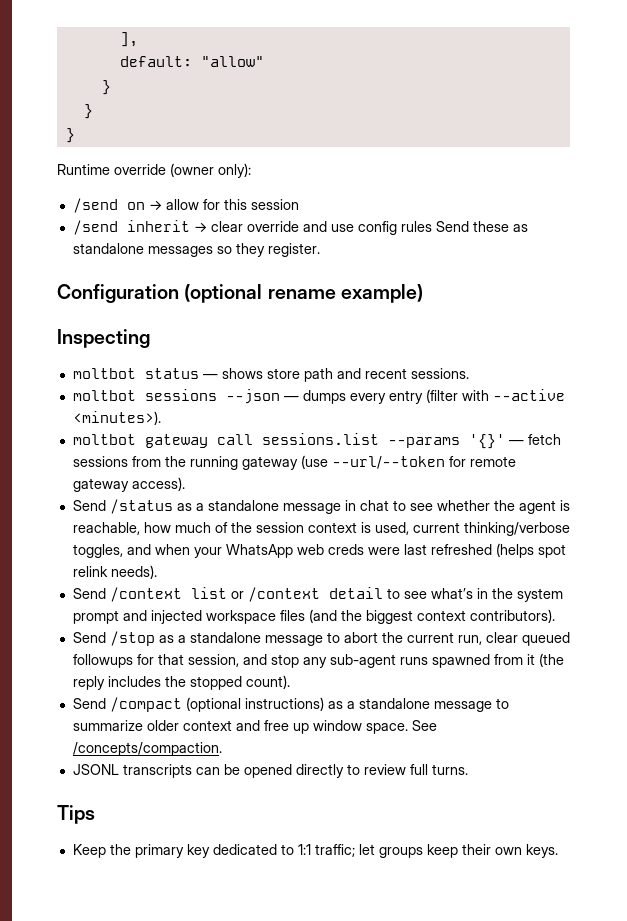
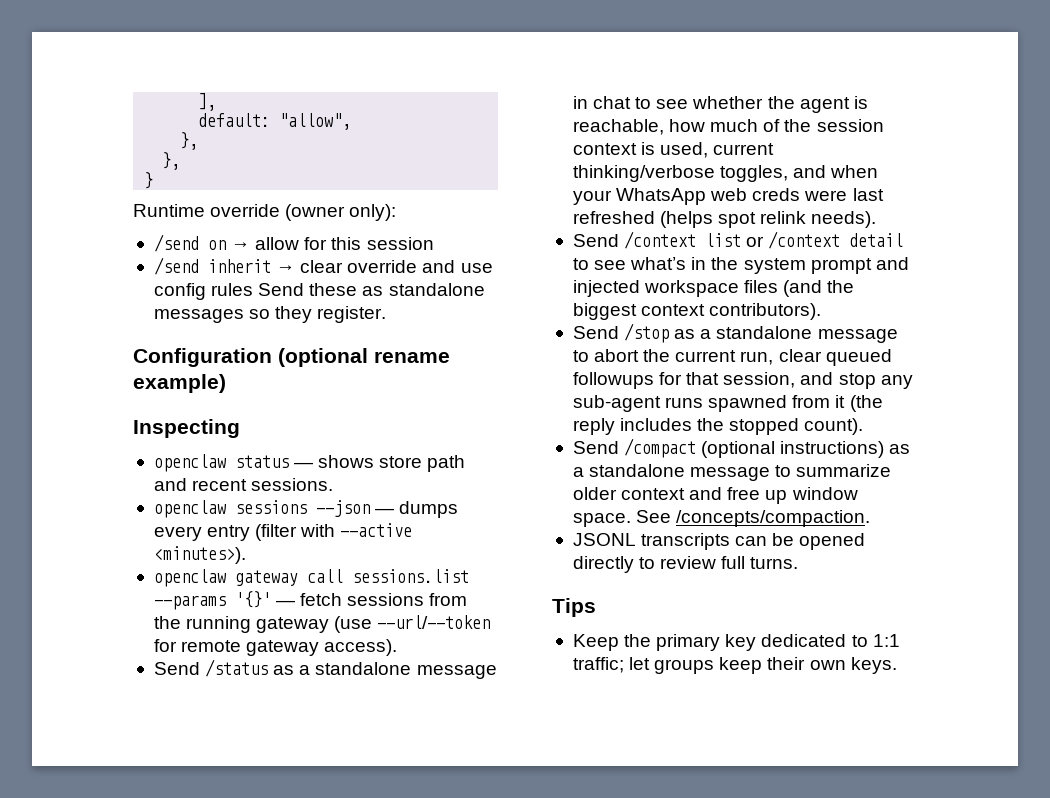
[200,56,264,67] [101,80,111,95] [83,104,93,119] "allow" // } // } -> [279,113,352,130] [180,132,199,150] [162,152,181,170] "allow", // }, // },
[72,368,136,379] moltbot -> [153,454,226,472] openclaw
[72,390,136,401] moltbot -> [153,500,226,518] openclaw
[72,434,136,445] moltbot -> [153,569,226,587] openclaw

